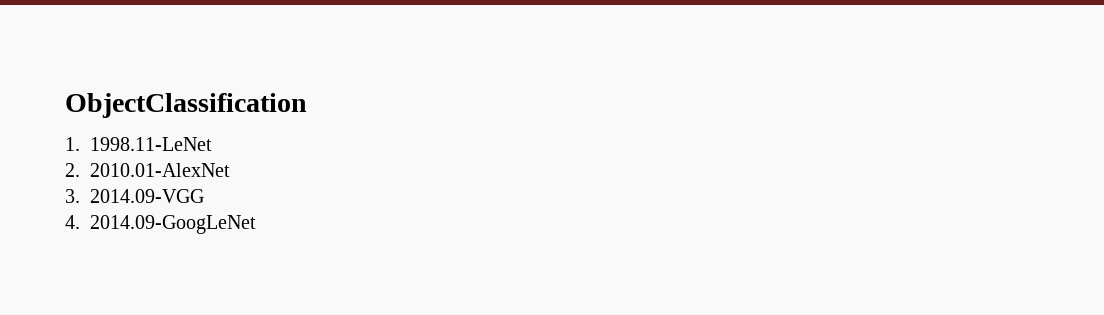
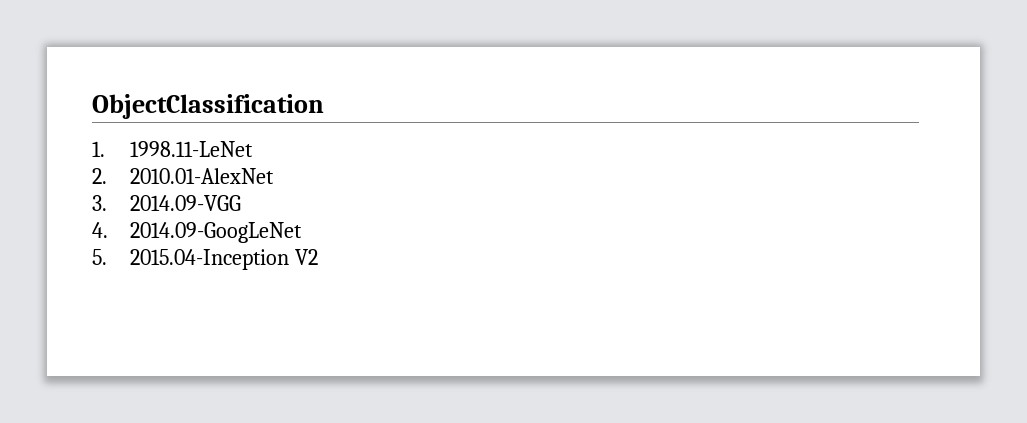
(256, 224) none -> [92,249,319,270] // 5. 2015.04-Inception V2

